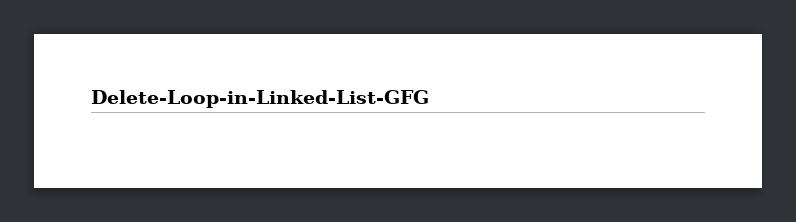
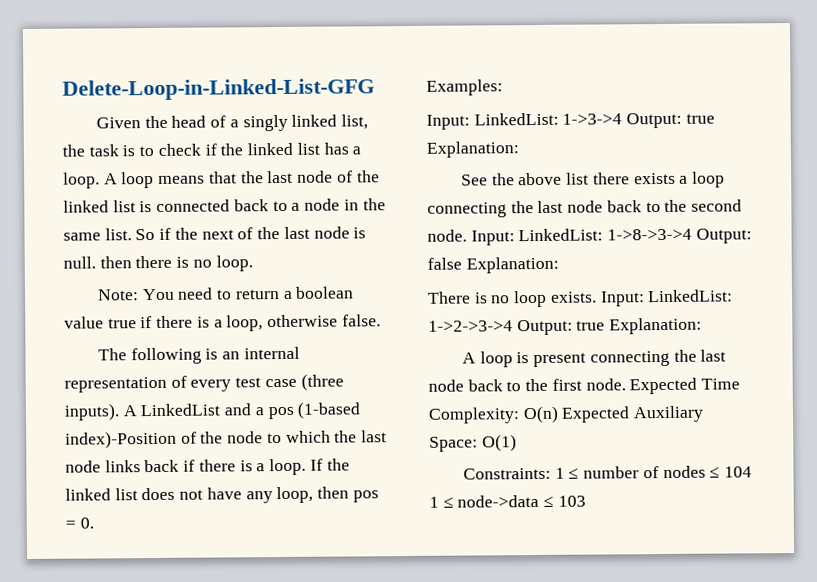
(429, 99) none -> [95,114,369,132] [62,142,362,157] [63,170,380,189] [63,198,386,213] [63,226,367,241] [63,255,253,272] [96,286,355,301] [64,314,381,332] [97,346,300,365] [64,373,344,393] [64,401,361,421] [65,430,388,449] [65,458,350,476] [65,486,379,504] [65,517,94,529] [426,79,503,96] [426,112,715,130] [426,141,519,158] [460,171,726,188] [427,199,743,218] [427,228,752,246] [427,256,559,274] [428,289,734,308] [428,317,703,336] [461,349,727,368] [428,377,741,395] [428,405,705,424] [429,434,517,452] [462,465,753,480] [429,494,586,508] // Given the head of a singly linked list, the task is to check if the linked list has a loop. A loop means that the last node of the linked list is connected back to a node in the same list. So if the next of the last node is null. then there is no loop. // Note: You need to return a boolean value true if there is a loop, otherwise false. // The following is an internal representation of every test case (three inputs). A LinkedList and a pos (1-based index)-Position of the node to which the last node links back if there is a loop. If the linked list does not have any loop, then pos = 0. // Examples: // Input: LinkedList: 1->3->4 Output: true Explanation: // See the above list there exists a loop connecting the last node back to the second node. Input: LinkedList: 1->8->3->4 Output: false Explanation: // There is no loop exists. Input: LinkedList: 1->2->3->4 Output: true Explanation: // A loop is present connecting the last node back to the first node. Expected Time Complexity: O(n) Expected Auxiliary Space: O(1) // Constraints: 1 ≤ number of nodes ≤ 104 1 ≤ node->data ≤ 103

